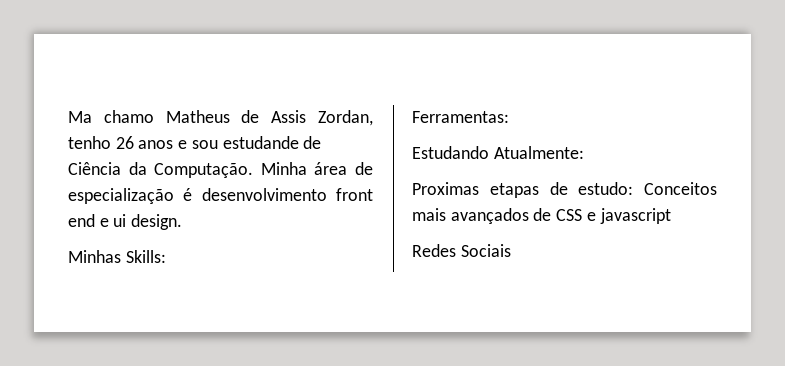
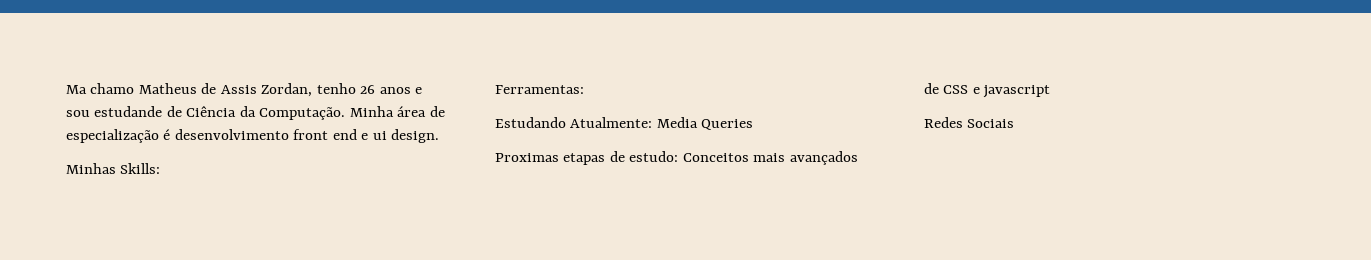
(584, 152) none -> [656,117,754,130] Media Queries

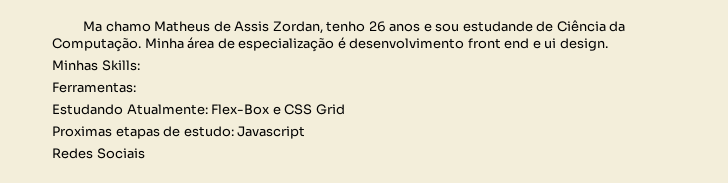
[656,117,754,130] Media Queries -> [211,104,345,115] Flex-Box e CSS Grid
[682,151,858,165] [924,83,1051,98] Conceitos mais avançados de CSS e javascript -> [237,126,306,139] Javascript

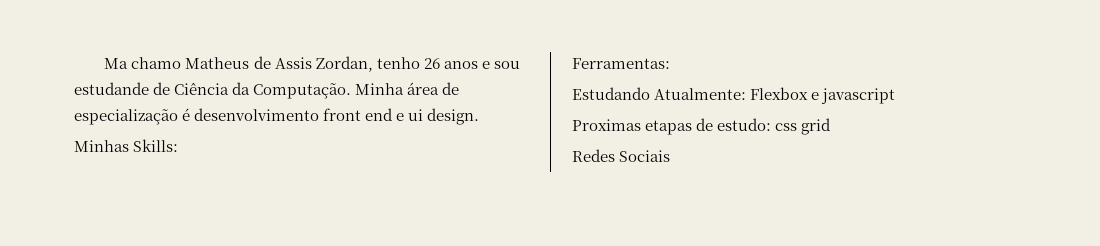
[211,104,345,115] Flex-Box e CSS Grid -> [750,87,896,104] Flexbox e javascript
[237,126,306,139] Javascript -> [775,118,832,135] css grid

